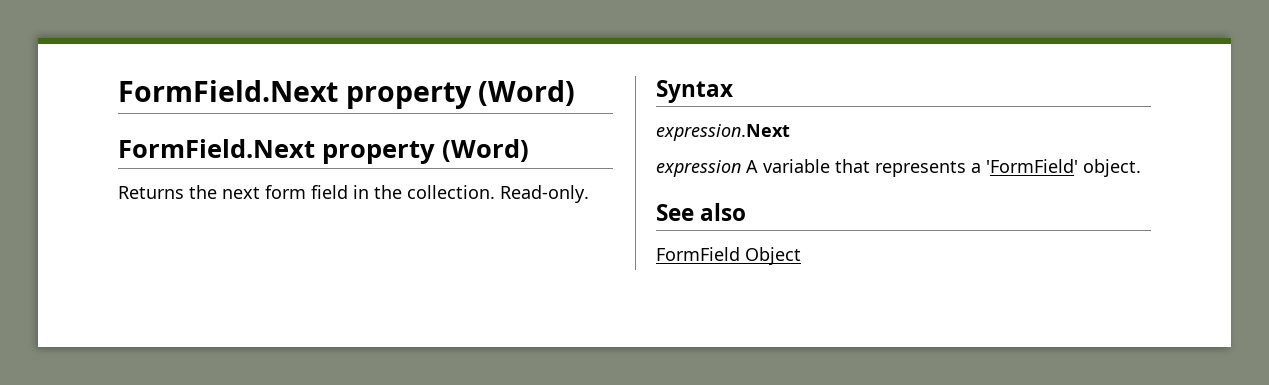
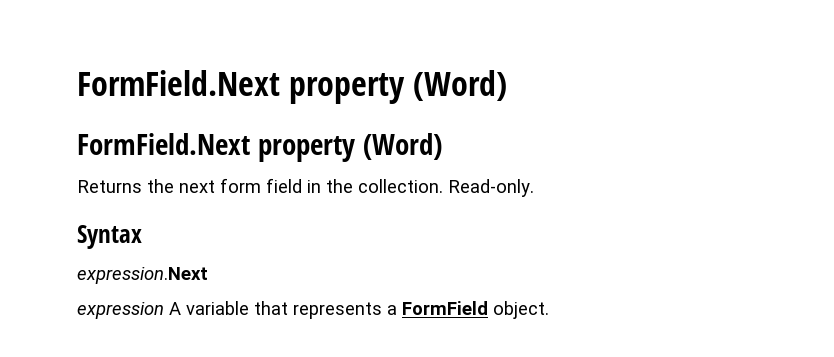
[986,159,1078,173] 'FormField' -> [402,301,488,315] FormField
[656,203,747,221] [656,247,801,265] // See also // FormField Object -> (549, 310) none

